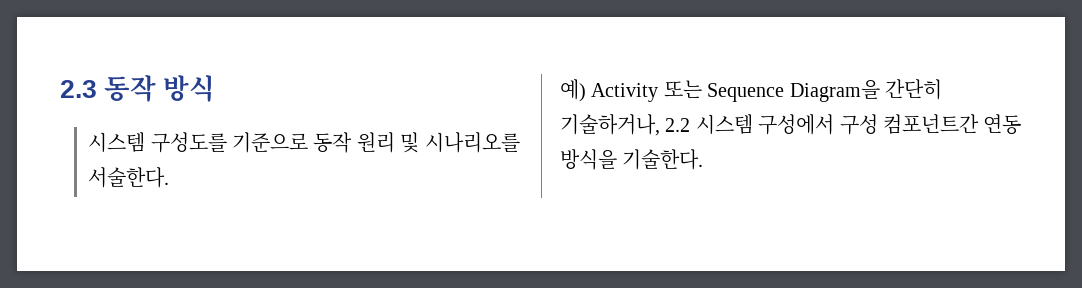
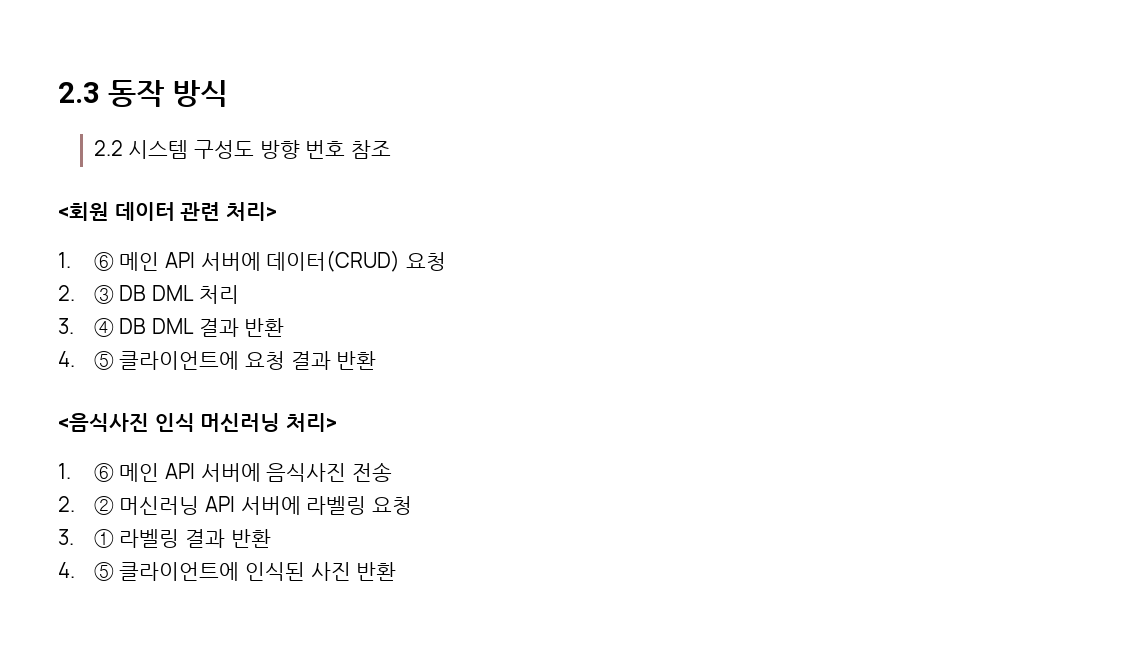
[88,132,520,153] [88,167,170,188] [560,79,942,102] [560,114,1022,136] [560,149,704,170] 시스템 구성도를 기준으로 동작 원리 및 시나리오를 서술한다. // 예) Activity 또는 Sequence Diagram을 간단히 기술하거나, 2.2 시스템 구성에서 구성 컴포넌트간 연동 방식을 기술한다. -> [93,140,391,159] [58,202,278,221] [58,250,446,272] [58,285,239,304] [58,318,285,337] [58,351,377,370] [58,413,338,432] [58,462,392,482] [58,496,412,515] [58,529,271,548] [58,562,397,581] 2.2 시스템 구성도 방향 번호 참조 // <회원 데이터 관련 처리> // 1. ⑥ 메인 API 서버에 데이터(CRUD) 요청 // 2. ③ DB DML 처리 // 3. ④ DB DML 결과 반환 // 4. ⑤ 클라이언트에 요청 결과 반환 // <음식사진 인식 머신러닝 처리> // 1. ⑥ 메인 API 서버에 음식사진 전송 // 2. ② 머신러닝 API 서버에 라벨링 요청 // 3. ① 라벨링 결과 반환 // 4. ⑤ 클라이언트에 인식된 사진 반환

